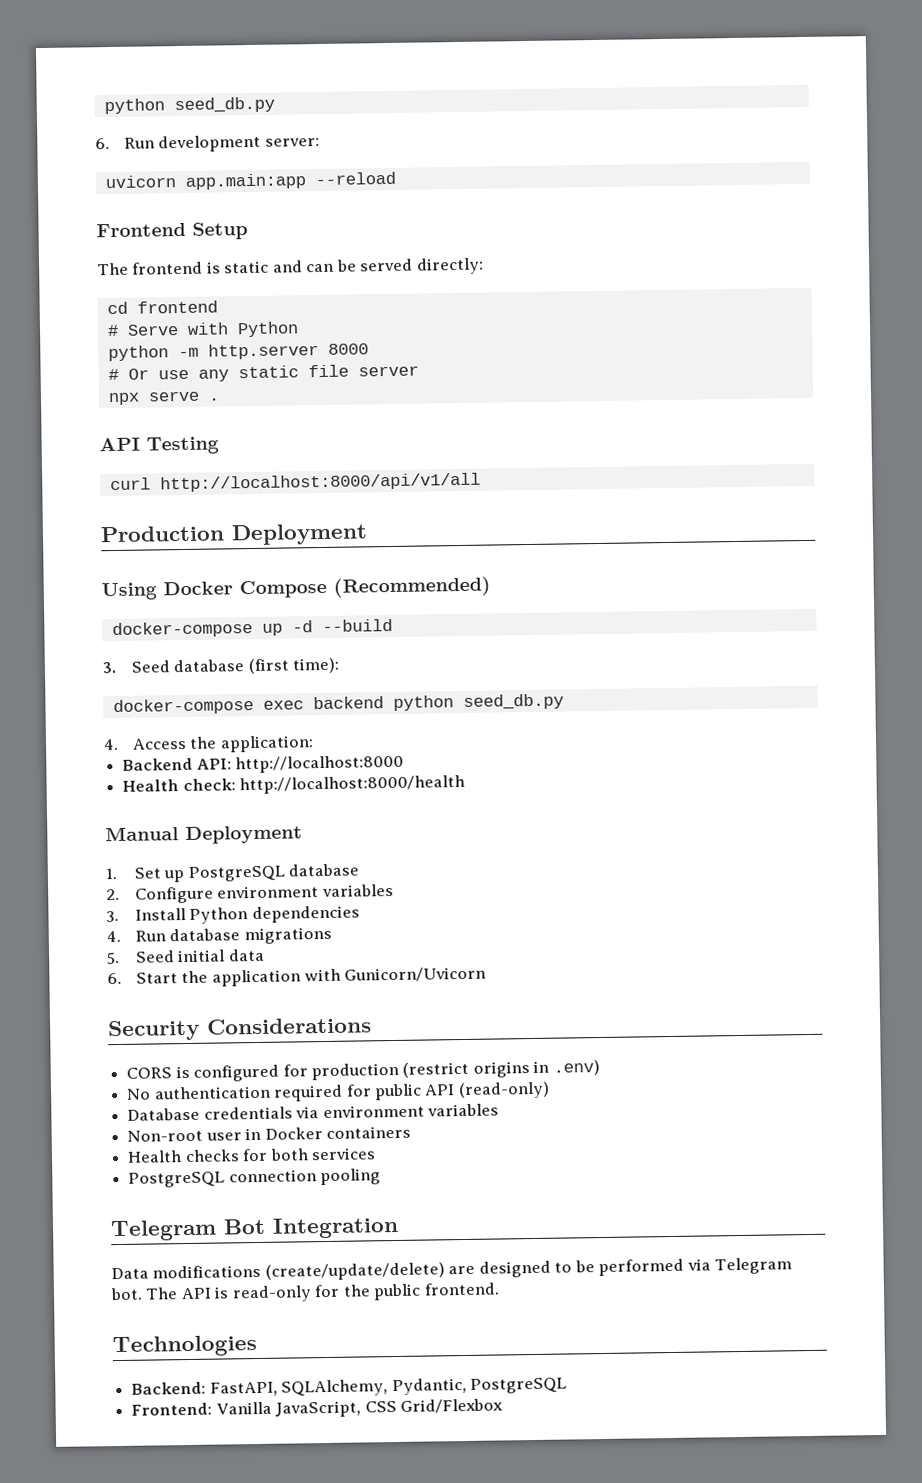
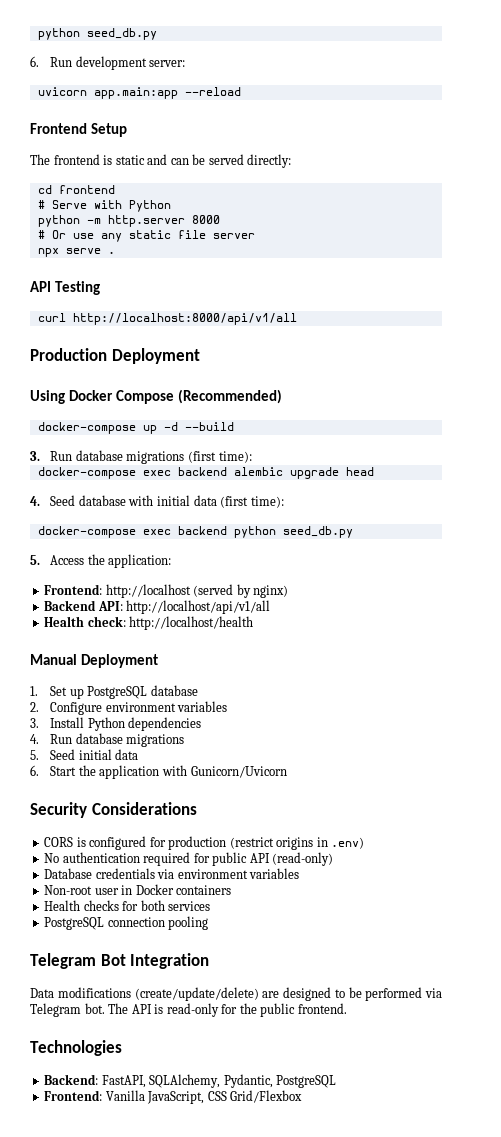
[130,659,245,673] Seed database -> [50,450,252,464] [37,467,374,479] [30,495,217,506] Run database migrations (first time): // docker-compose exec backend alembic upgrade head // 4. Seed database with initial data
[103,738,119,751] 4. -> [30,555,40,565] 5.
(314, 744) none -> [44,584,289,598] // Frontend: http://localhost (served by nginx)
[235,754,405,774] http://localhost:8000 -> [126,600,271,614] http://localhost/api/v1/all
[239,774,466,795] http://localhost:8000/health -> [129,616,254,630] http://localhost/health

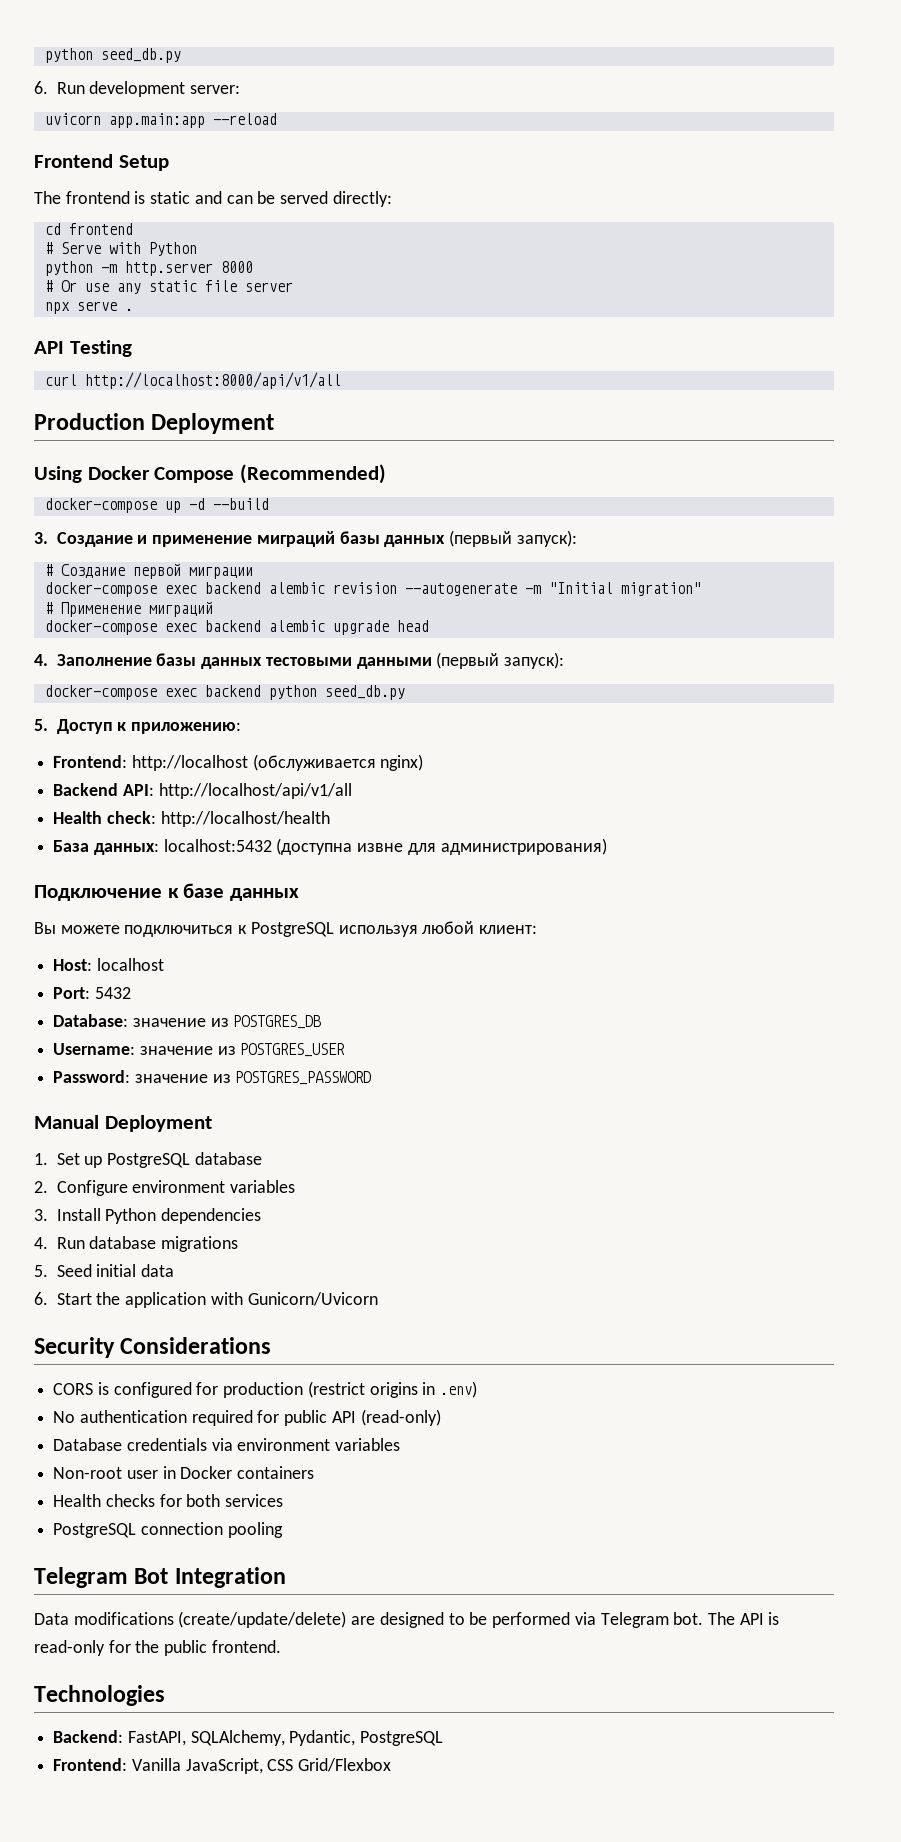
[50,450,252,464] Run database migrations (first time): -> [56,530,577,547] [44,563,253,579] [44,582,701,597] [44,601,213,617] Создание и применение миграций базы данных (первый запуск): // # Создание первой миграции // docker-compose exec backend alembic revision --autogenerate -m "Initial migration" // # Применение миграций
[50,495,284,508] Seed database with initial data (first time): -> [56,652,565,669] Заполнение базы данных тестовыми данными (первый запуск):
[50,554,172,568] Access the application: -> [56,719,242,734] Доступ к приложению:
[193,584,251,598] (served by -> [252,754,376,771] (обслуживается
(254, 623) none -> [53,838,607,855] [34,883,299,901] [34,921,538,937] [53,958,164,971] [53,987,131,999] [53,1014,322,1029] [53,1043,346,1057] [53,1070,372,1085] // База данных: localhost:5432 (доступна извне для администрирования) // Подключение к базе данных // Вы можете подключиться к PostgreSQL используя любой клиент: // Host: localhost // Port: 5432 // Database: значение из POSTGRES_DB // Username: значение из POSTGRES_USER // Password: значение из POSTGRES_PASSWORD

